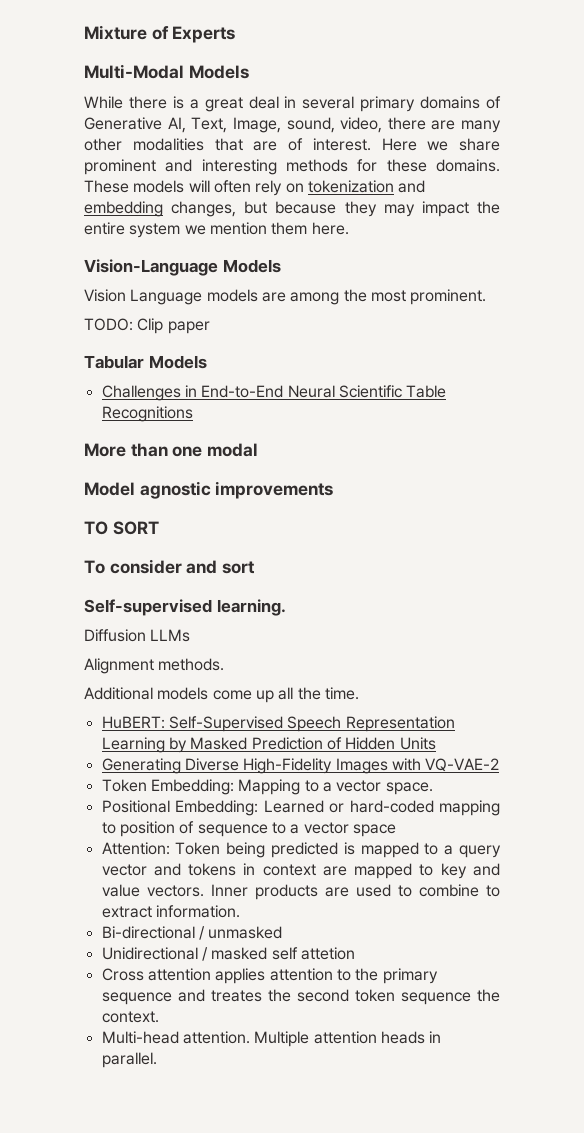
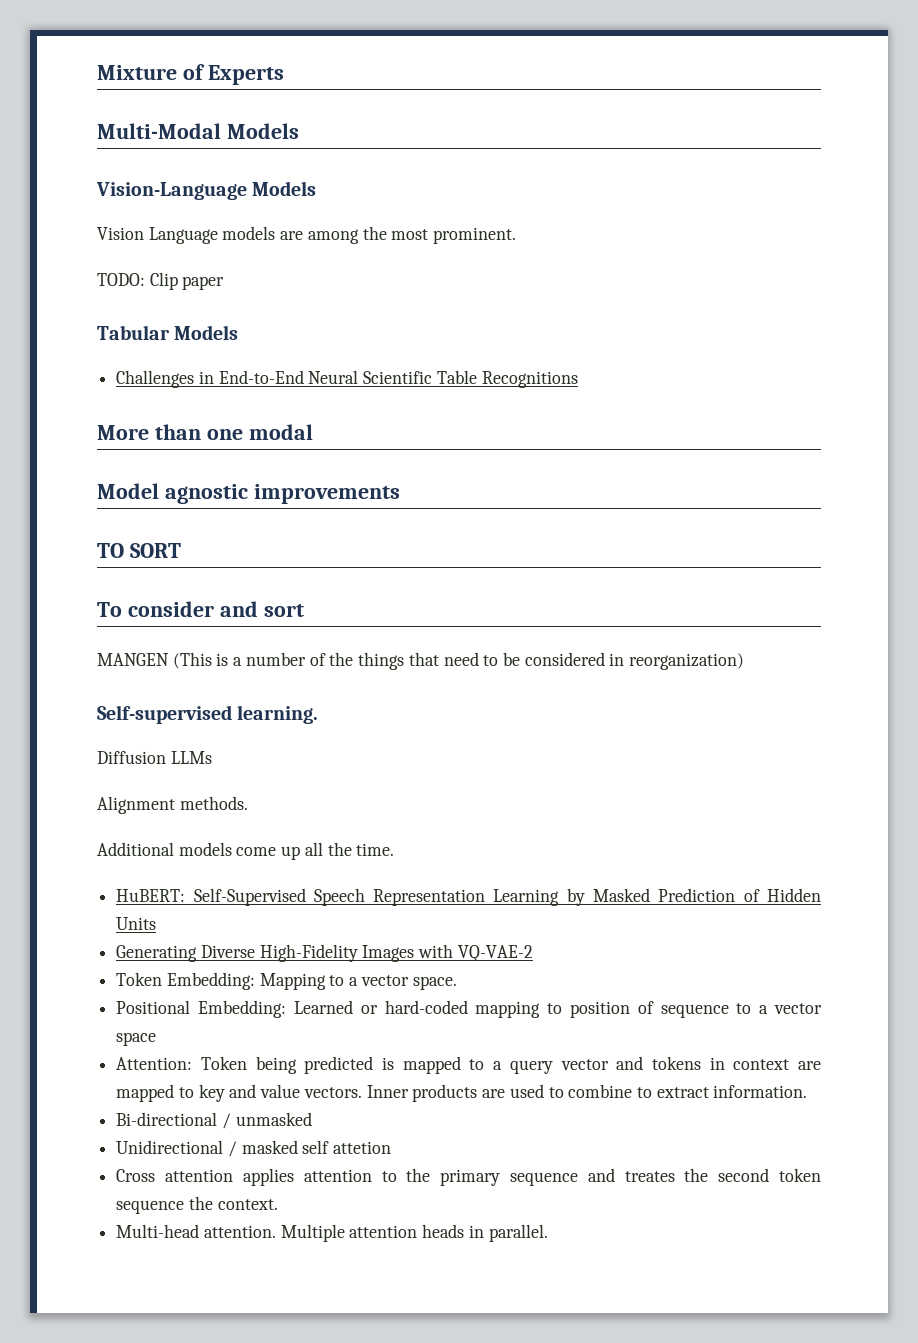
[84,96,501,112] [84,117,501,133] [84,138,500,151] [84,159,500,175] [84,180,426,196] [84,201,501,217] [84,222,349,238] // While there is a great deal in several primary domains of Generative AI, Text, Image, sound, video, there are many other modalities that are of interest. Here we share prominent and interesting methods for these domains. These models will often rely on tokenization and embedding changes, but because they may impact the entire system we mention them here. -> (299, 131) none
(256, 567) none -> [97,652,745,670] // MANGEN (This is a number of the things that need to be considered in reorganization)

